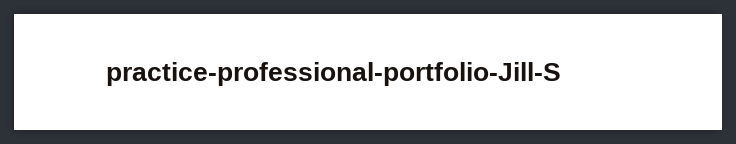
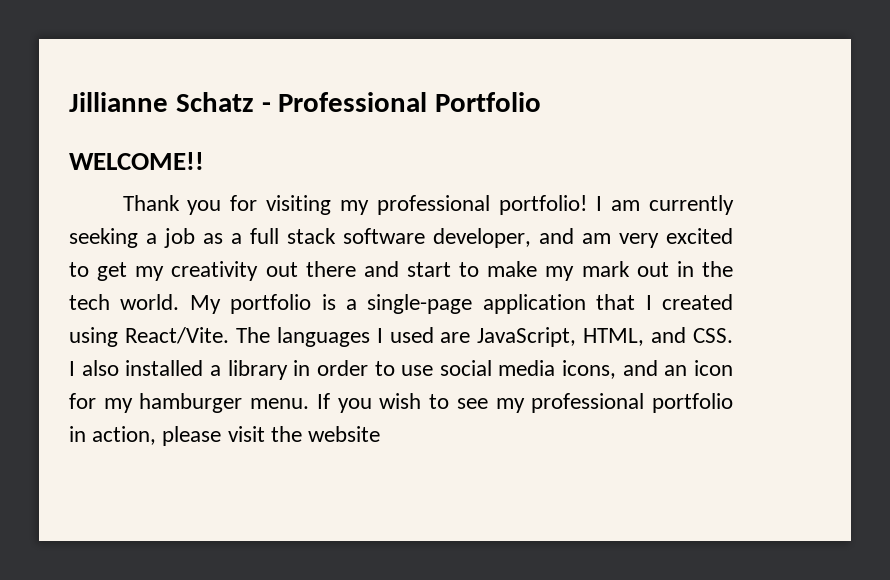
[106,62,561,86] practice-professional-portfolio-Jill-S -> [69,92,542,112] [69,152,204,170] [122,195,734,215] [69,228,733,248] [69,261,733,281] [69,294,733,314] [69,327,733,347] [69,360,733,380] [69,393,734,413] [69,426,381,446] Jillianne Schatz - Professional Portfolio // WELCOME!! // Thank you for visiting my professional portfolio! I am currently seeking a job as a full stack software developer, and am very excited to get my creativity out there and start to make my mark out in the tech world. My portfolio is a single-page application that I created using React/Vite. The languages I used are JavaScript, HTML, and CSS. I also installed a library in order to use social media icons, and an icon for my hamburger menu. If you wish to see my professional portfolio in action, please visit the website

